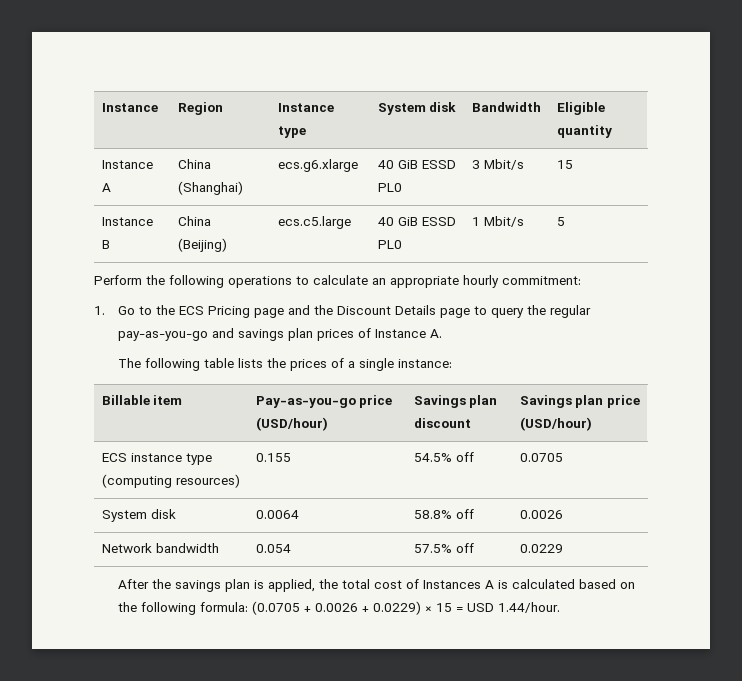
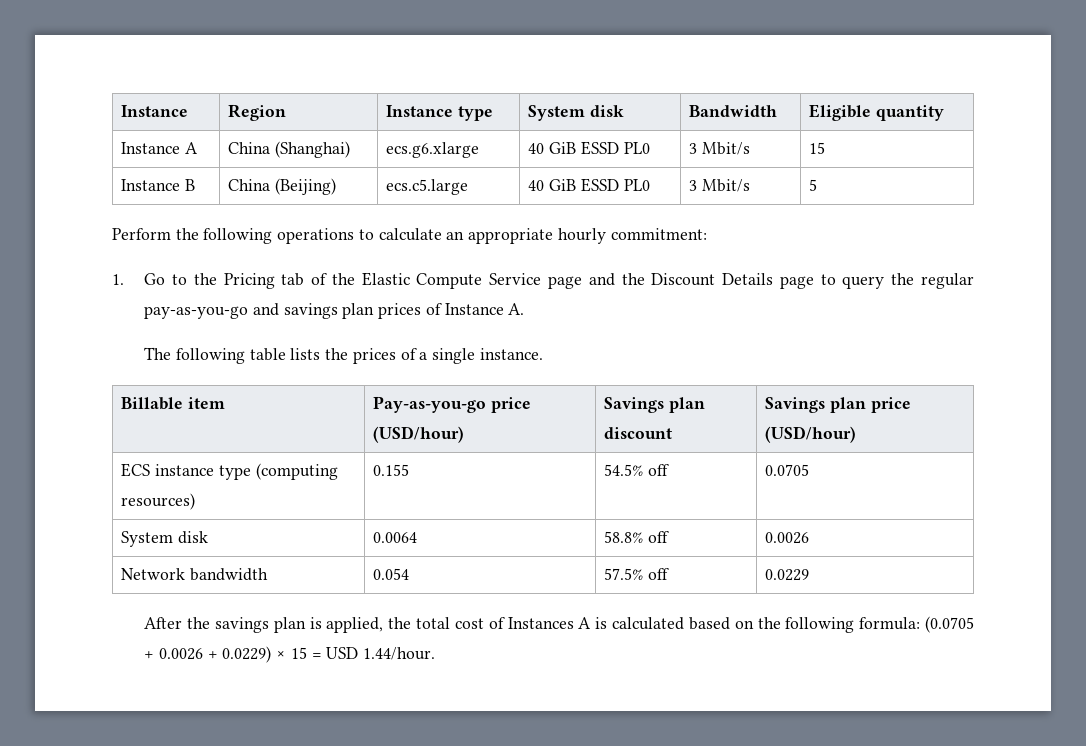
[471,217,480,226] 1 -> [689,180,698,191] 3
[178,306,250,318] ECS Pricing -> [223,272,542,289] Pricing tab of the Elastic Compute Service
[397,359,452,368] instance: -> [479,348,543,360] instance.

